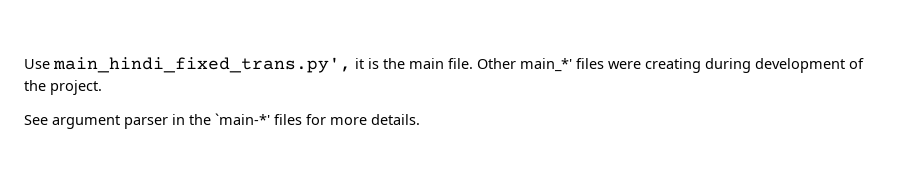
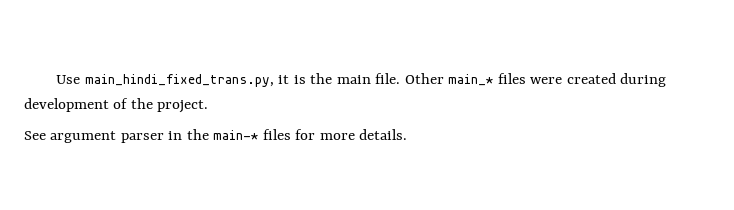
[53,57,351,73] main_hindi_fixed_trans.py', -> [84,74,274,87] main_hindi_fixed_trans.py,
[520,58,572,72] main_*' -> [448,74,494,86] main_*
[645,58,701,73] creating -> [566,73,616,84] created
[215,113,270,125] `main-*' -> [213,130,259,140] main-*

